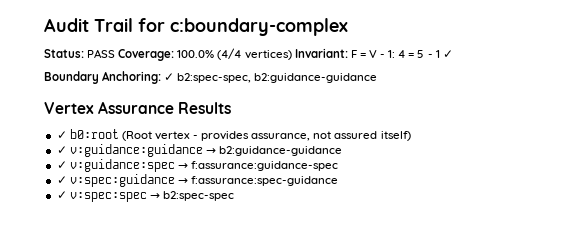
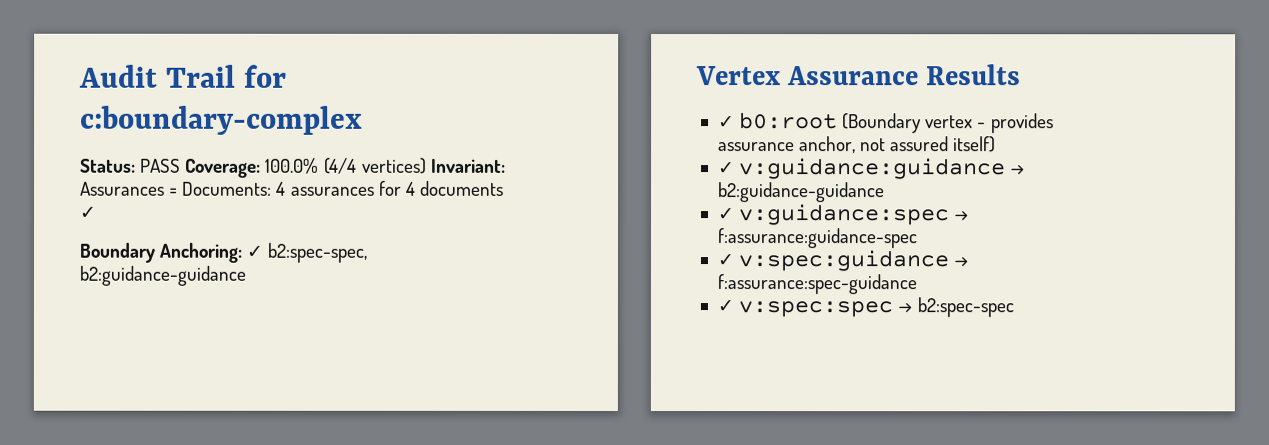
[350,50,440,58] F = V - 1: 4 = 5 - 1 -> [80,180,504,196] Assurances = Documents: 4 assurances for 4 documents
[121,131,152,141] (Root -> [842,113,923,134] (Boundary
[251,133,311,141] assurance, -> [717,136,857,154] assurance anchor,

